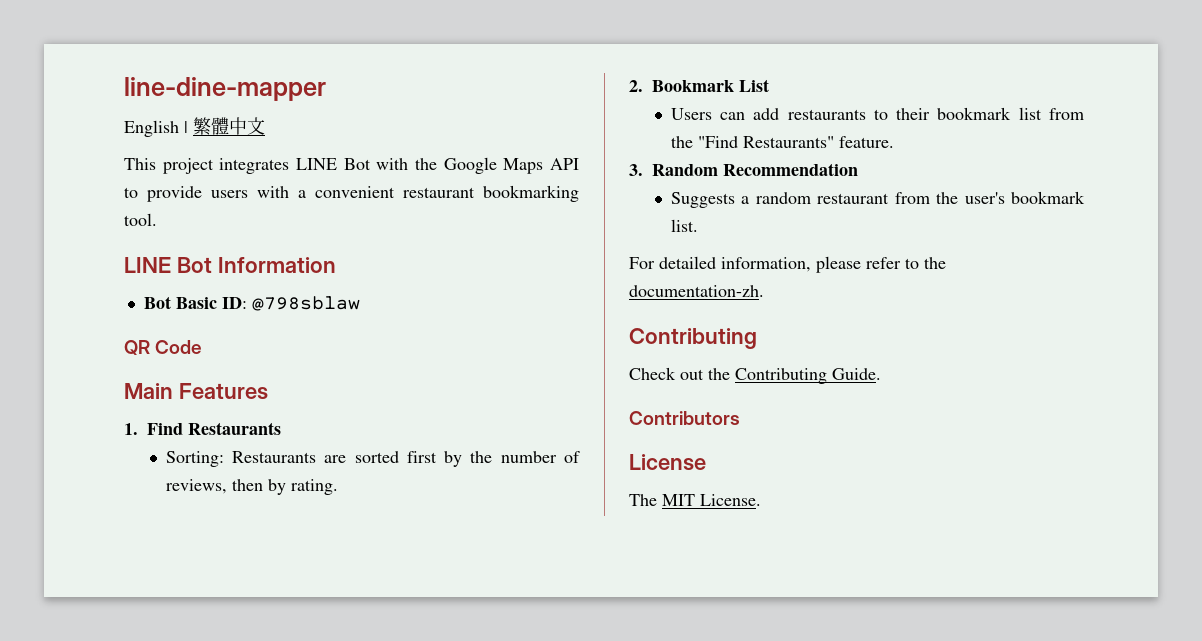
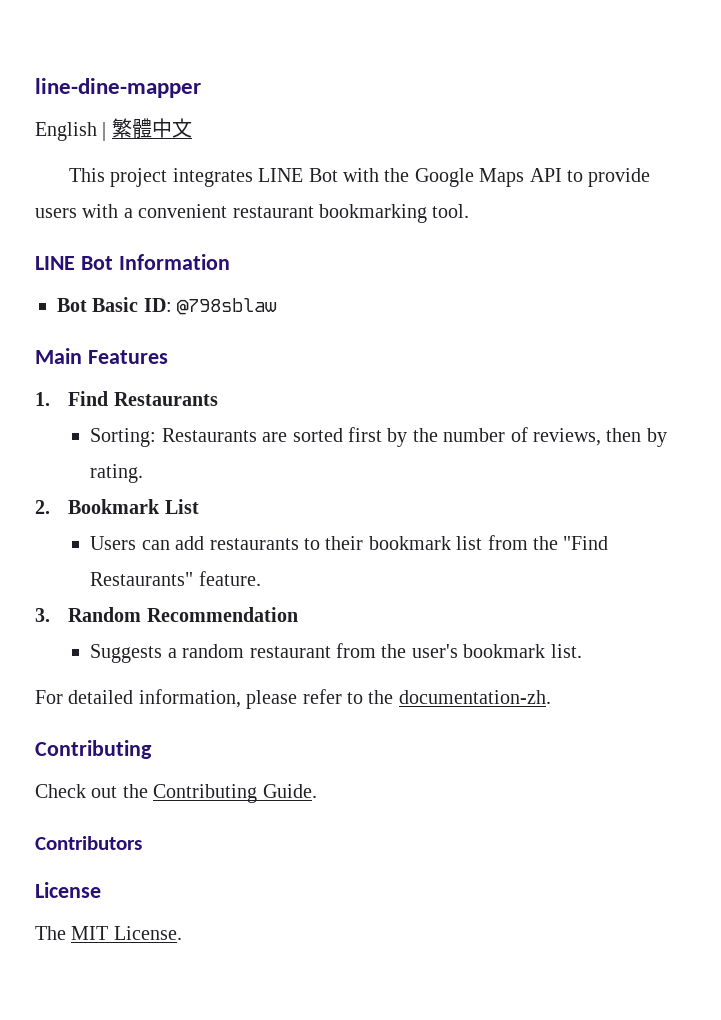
[124,340,203,355] // QR Code -> (278, 306) none

